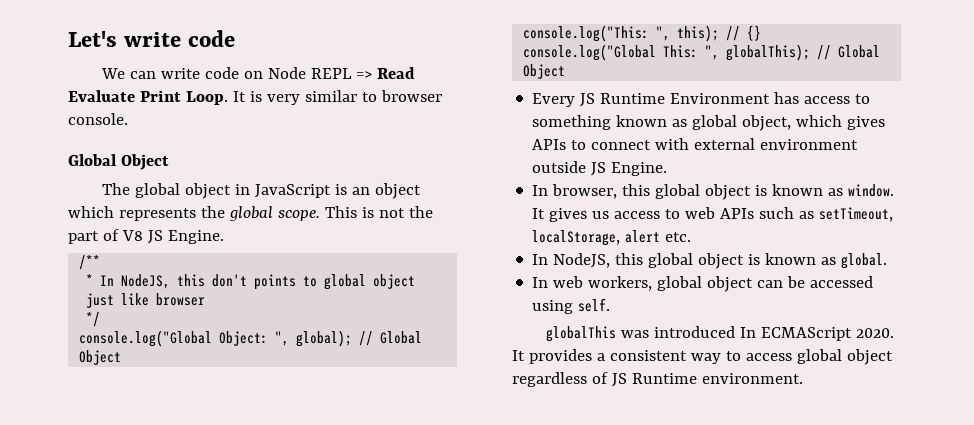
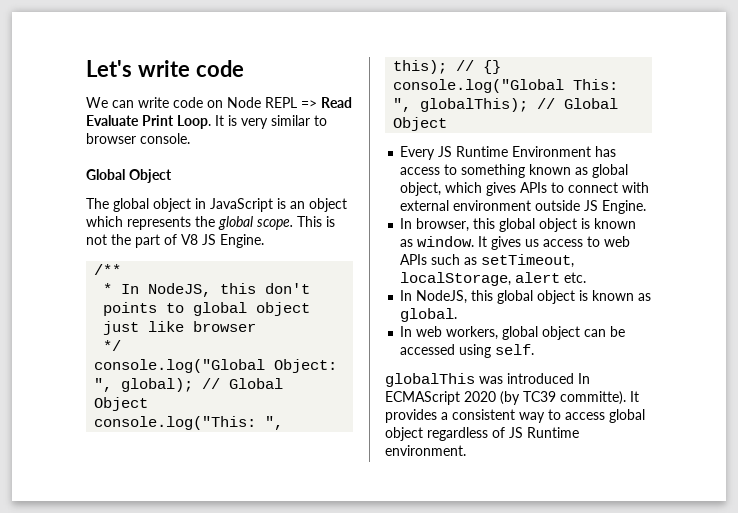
[855,328,894,338] 2020. -> [464,391,626,405] 2020 (by TC39 committe).

